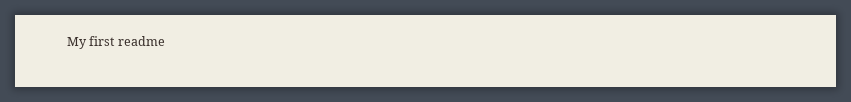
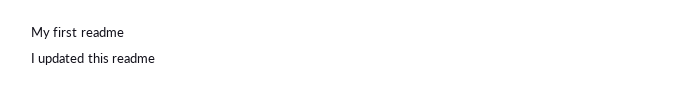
(165, 41) none -> [31,53,156,65] // I updated this readme

